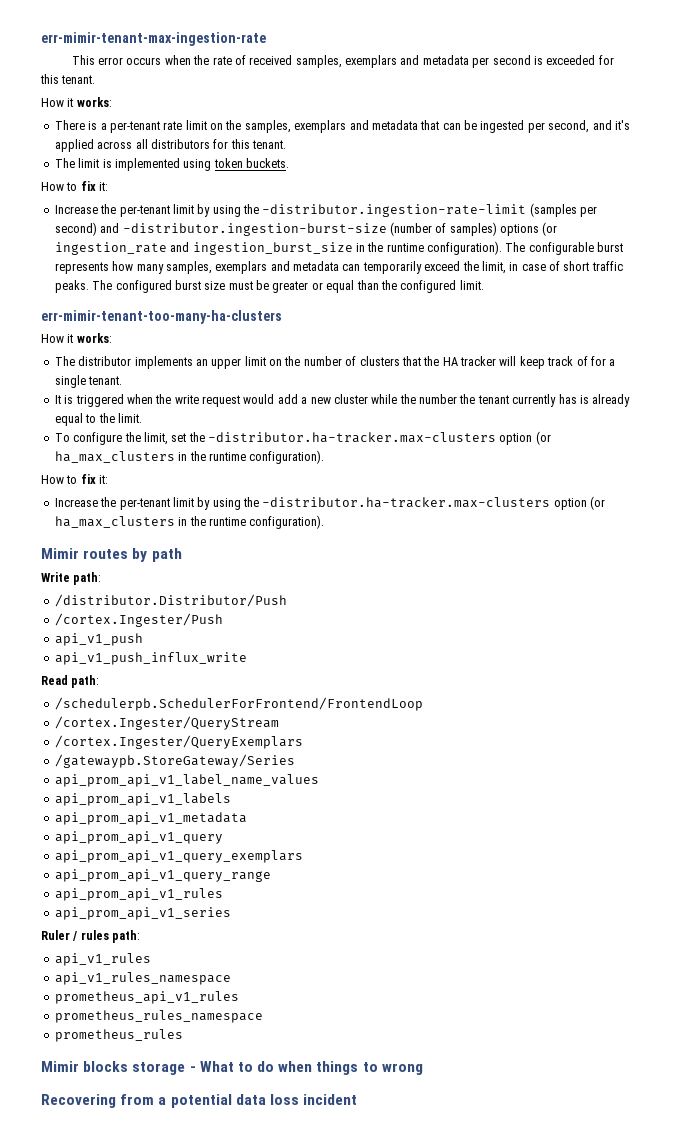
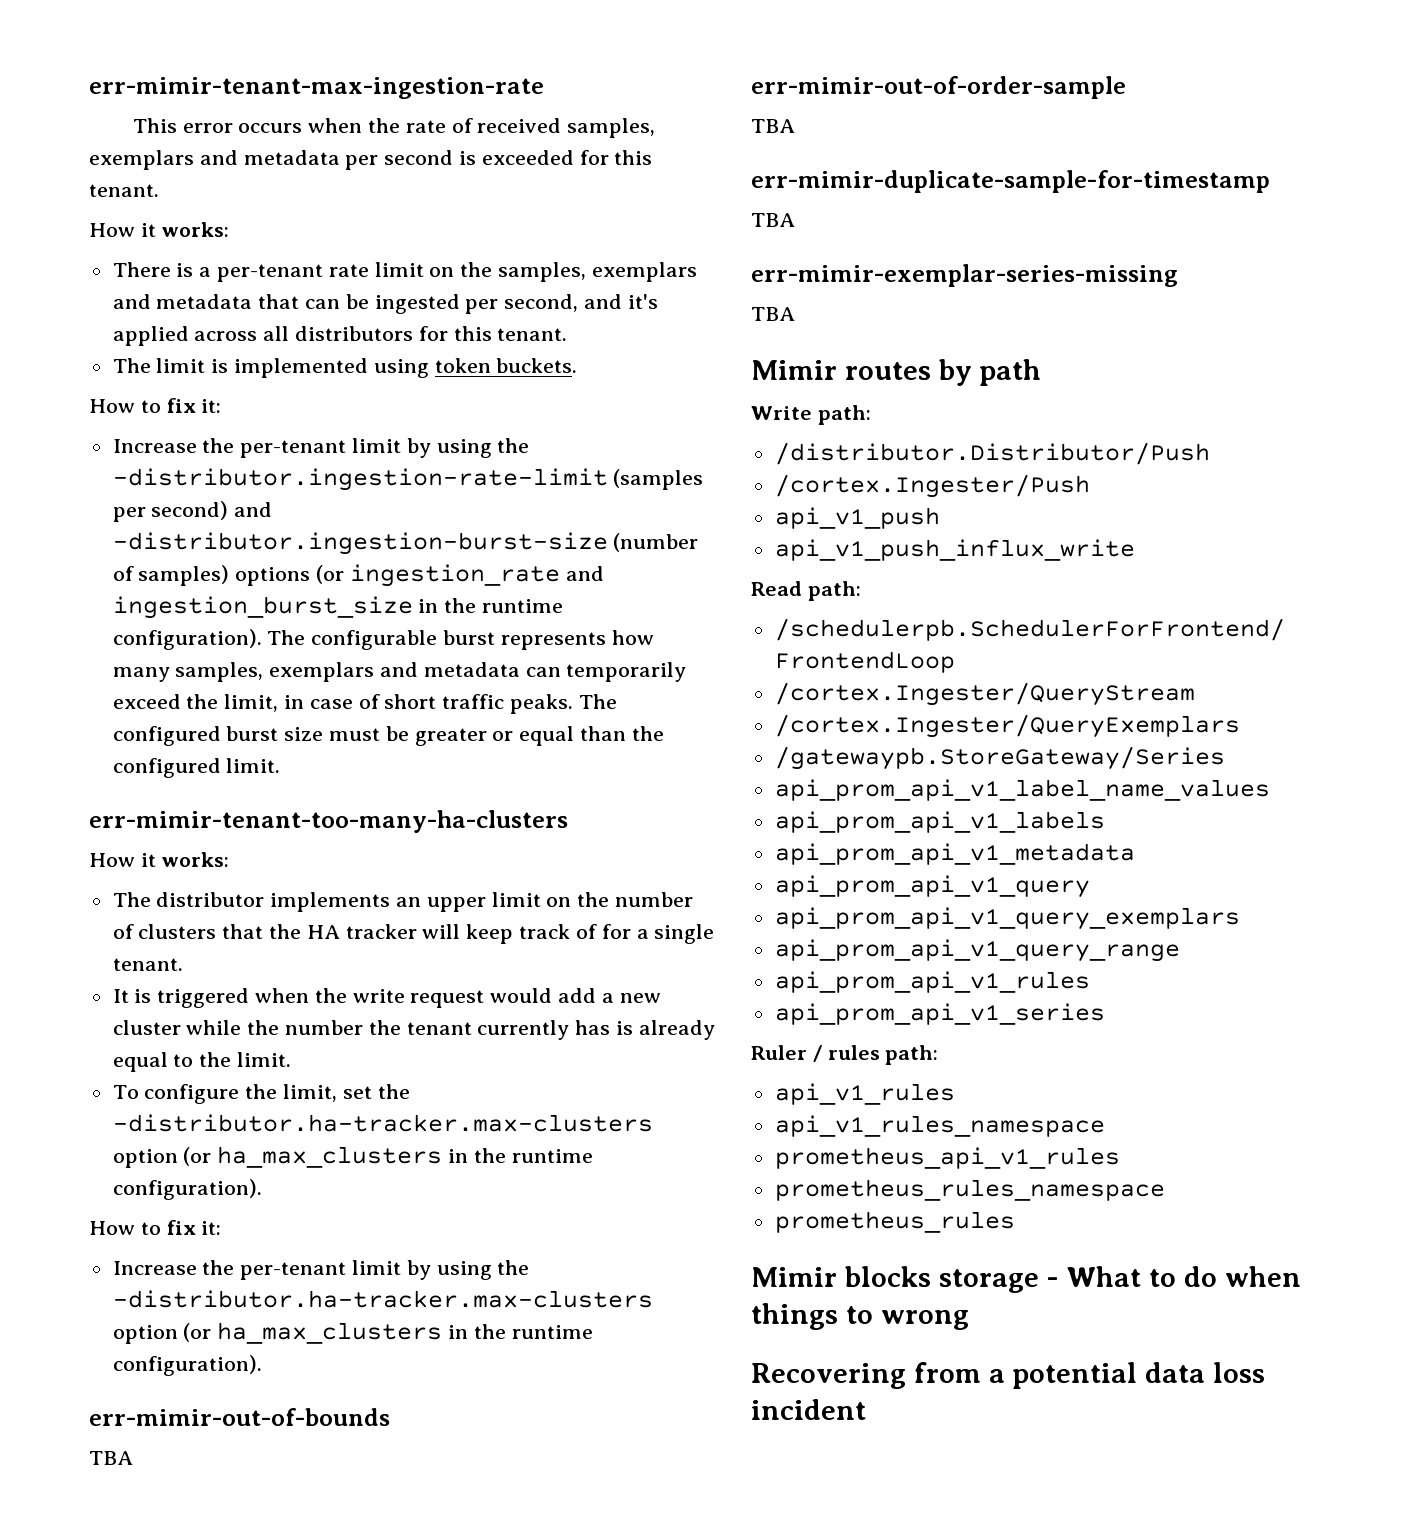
(325, 522) none -> [89,1408,390,1426] [89,1451,133,1465] [751,76,1126,99] [751,119,795,133] [751,170,1270,193] [751,213,795,227] [751,264,1178,287] [751,307,795,321] // err-mimir-out-of-bounds // TBA // err-mimir-out-of-order-sample // TBA // err-mimir-duplicate-sample-for-timestamp // TBA // err-mimir-exemplar-series-missing // TBA

